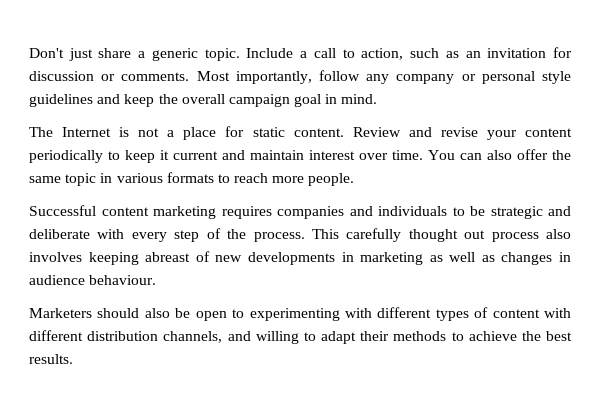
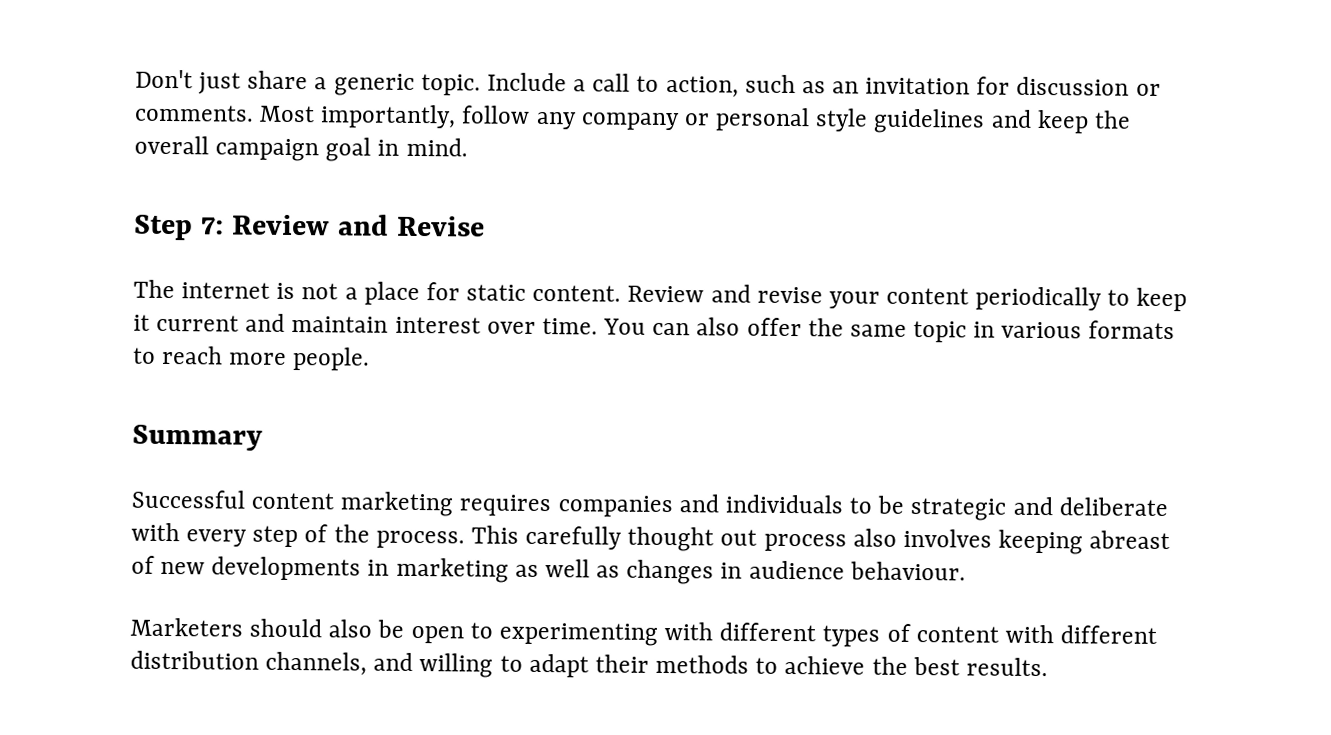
(378, 99) none -> [134,214,485,241] // Step 7: Review and Revise
[62,127,112,137] Internet -> [181,282,271,299] internet
(355, 179) none -> [132,424,263,451] // Summary

